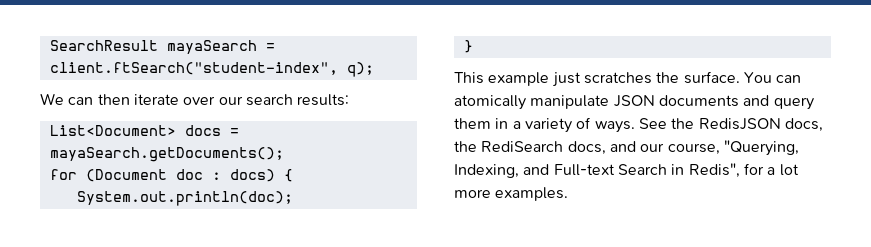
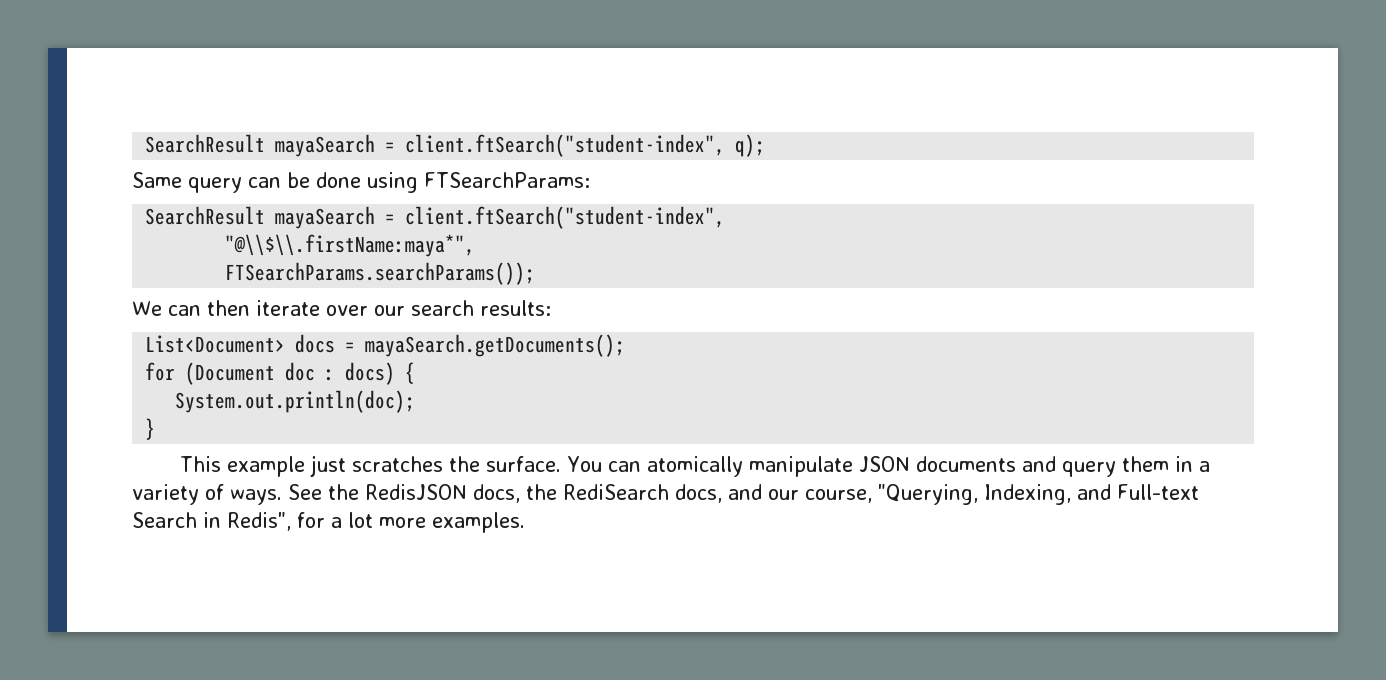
(374, 69) none -> [132,172,590,193] [145,206,726,229] [225,234,476,257] [225,262,536,285] // Same query can be done using FTSearchParams: // SearchResult mayaSearch = client.ftSearch("student-index", // "@\\$\\.firstName:maya*", // FTSearchParams.searchParams());

